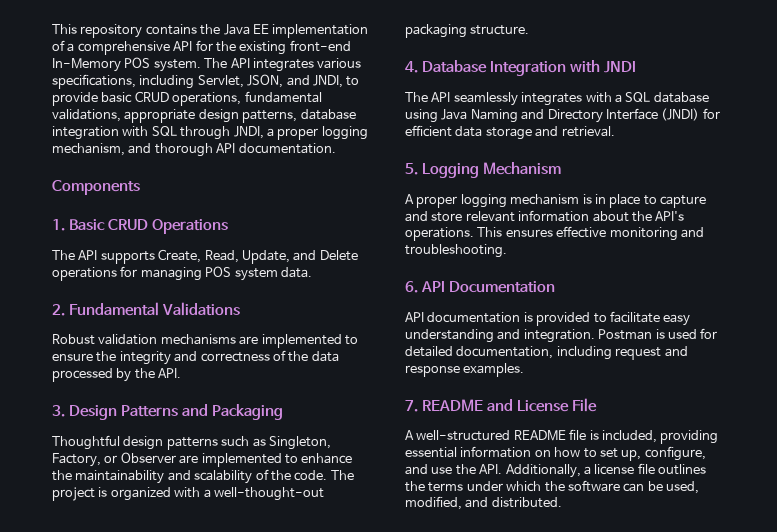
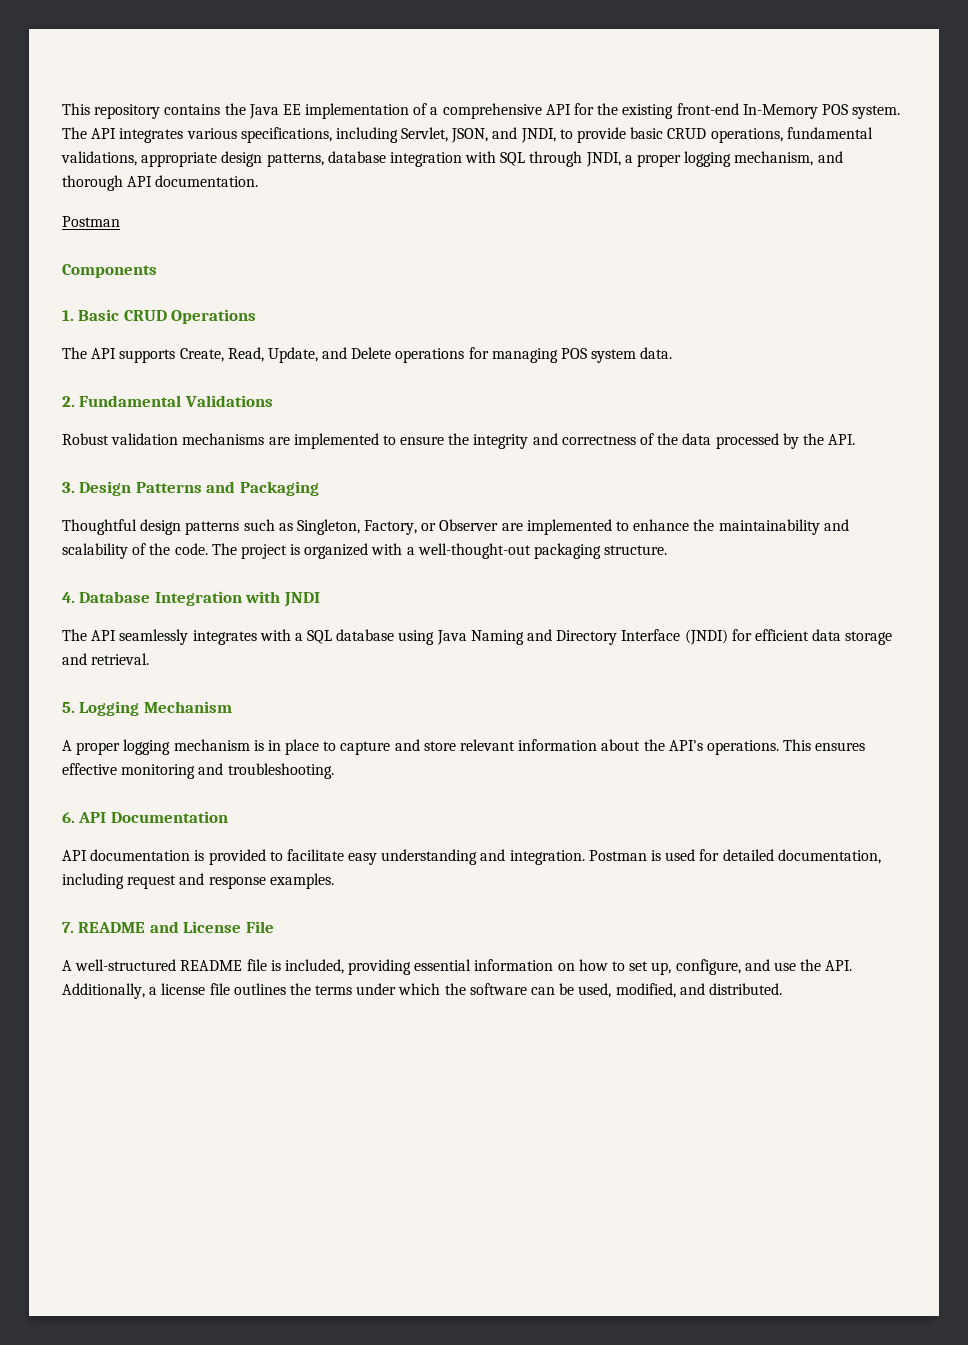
(336, 148) none -> [62,216,120,227] // Postman

